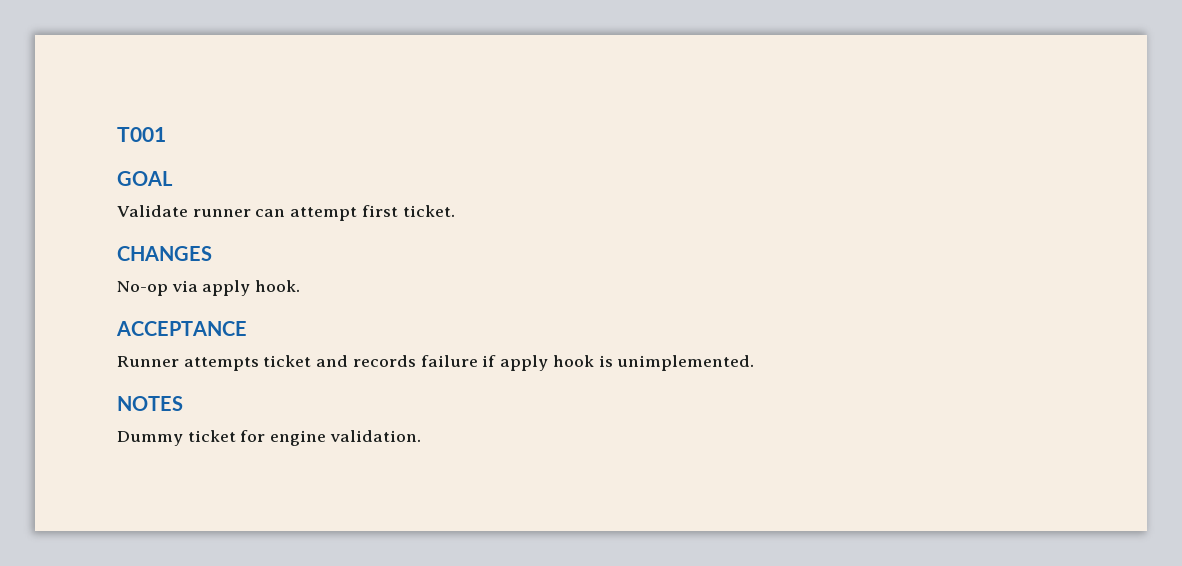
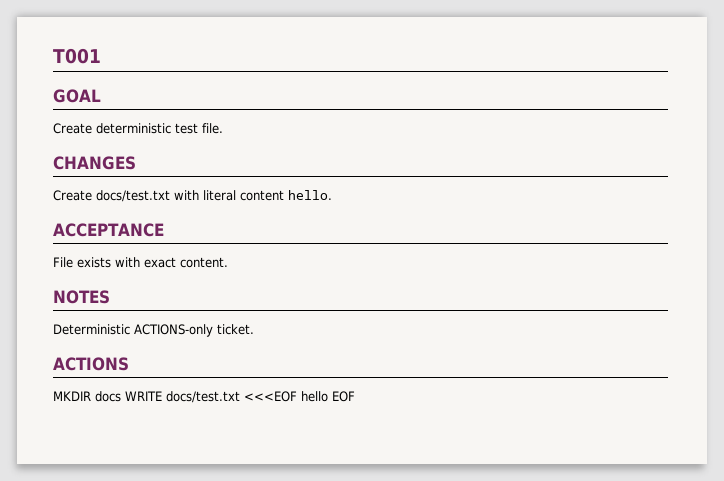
[117,205,455,221] [117,246,212,261] [117,280,301,296] [116,321,247,336] [117,355,755,371] [117,396,183,411] [117,430,421,446] Validate runner can attempt first ticket. // CHANGES // No-op via apply hook. // ACCEPTANCE // Runner attempts ticket and records failure if apply hook is unimplemented. // NOTES // Dummy ticket for engine validation. -> [53,123,223,134] [53,156,136,170] [53,190,332,202] [53,223,164,237] [53,257,228,268] [53,290,110,304] [53,324,254,337] [53,357,129,371] [53,391,355,403] Create deterministic test file. // CHANGES // Create docs/test.txt with literal content hello. // ACCEPTANCE // File exists with exact content. // NOTES // Deterministic ACTIONS-only ticket. // ACTIONS // MKDIR docs WRITE docs/test.txt <<<EOF hello EOF

